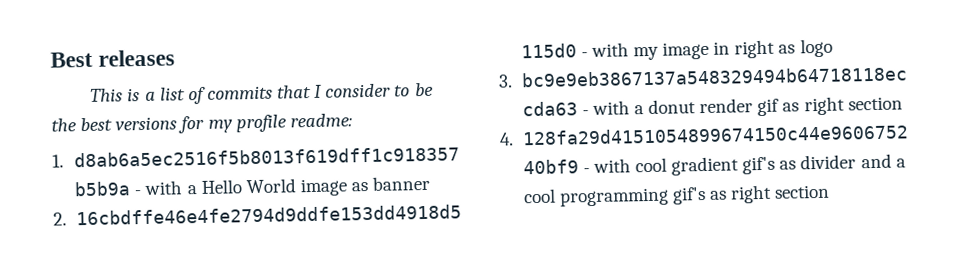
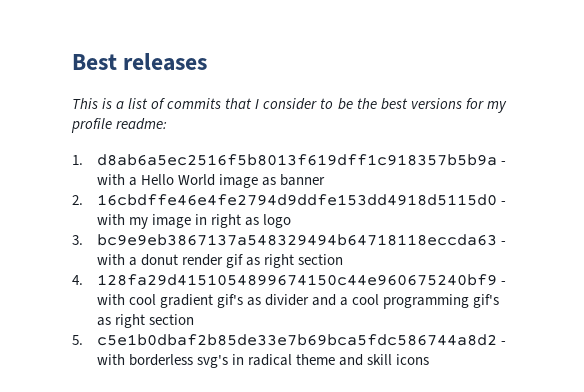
(831, 191) none -> [72,334,506,346] [96,354,430,368] // 5. c5e1b0dbaf2b85de33e7b69bca5fdc586744a8d2 - with borderless svg's in radical theme and skill icons

